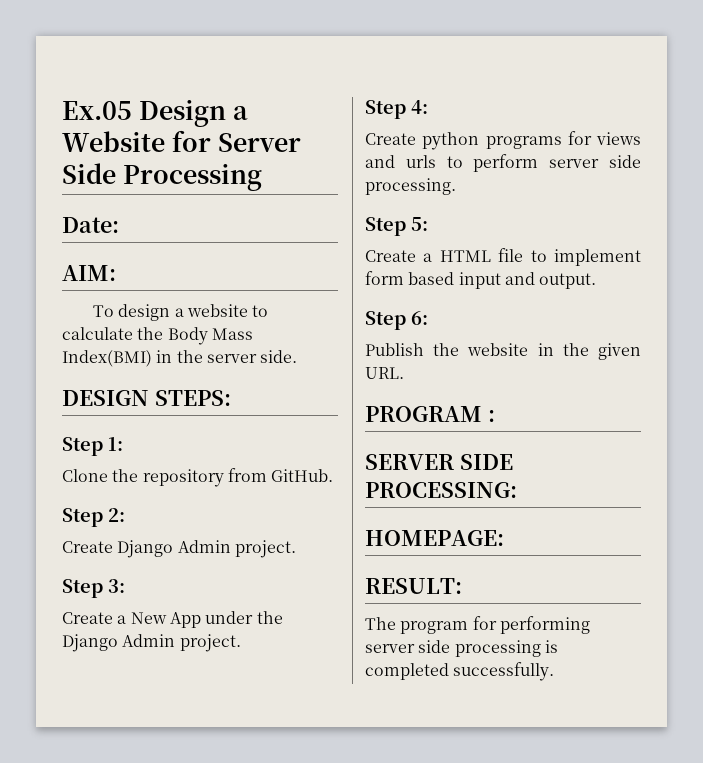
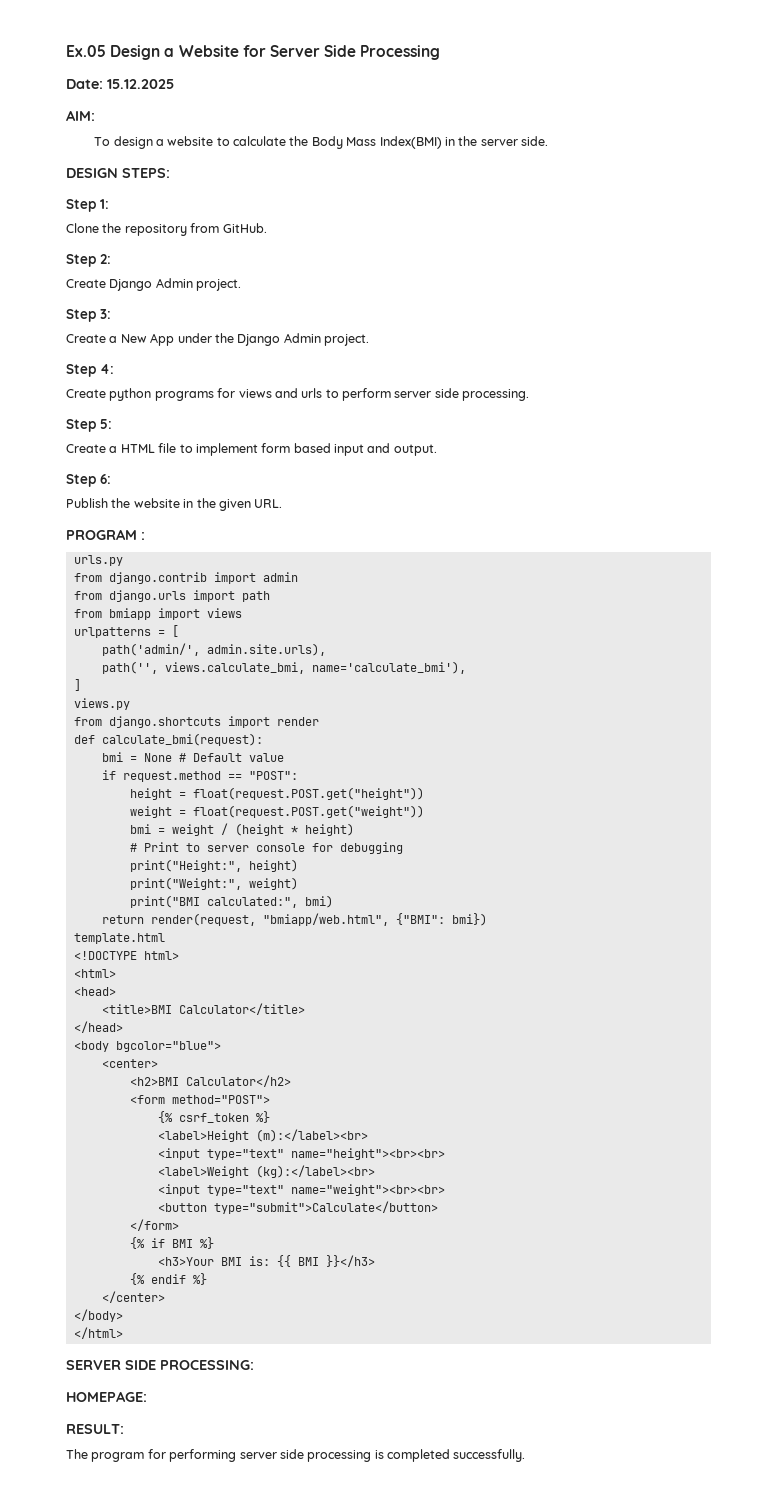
(119, 225) none -> [107,79,174,89] 15.12.2025
(495, 416) none -> [73,555,123,566] [73,572,298,584] [73,590,270,602] [73,608,242,620] [73,625,179,638] [101,643,326,656] [101,661,466,674] [73,679,81,691] [73,698,130,710] [73,716,319,728] [73,733,263,746] [101,752,284,762] [101,770,298,782] [129,787,424,800] [129,805,424,818] [129,823,354,836] [129,842,403,854] [129,859,298,872] [129,877,298,890] [129,895,333,908] [101,913,487,926] [73,933,165,944] [73,951,179,960] [73,969,116,978] [73,987,116,996] [101,1003,305,1015] [73,1021,123,1033] [73,1041,221,1052] [101,1059,158,1068] [129,1075,291,1087] [129,1095,270,1104] [157,1111,270,1123] [157,1129,368,1142] [157,1148,445,1160] [157,1165,375,1178] [157,1184,445,1196] [157,1201,438,1214] [129,1219,179,1231] [129,1237,214,1249] [157,1255,375,1267] [129,1273,207,1285] [101,1291,165,1303] [73,1309,123,1322] [73,1327,123,1339] // urls.py // from django.contrib import admin // from django.urls import path // from bmiapp import views // urlpatterns = [ // path('admin/', admin.site.urls), // path('', views.calculate_bmi, name='calculate_bmi'), // ] // views.py // from django.shortcuts import render // def calculate_bmi(request): // bmi = None # Default value // if request.method == "POST": // height = float(request.POST.get("height")) // weight = float(request.POST.get("weight")) // bmi = weight / (height * height) // # Print to server console for debugging // print("Height:", height) // print("Weight:", weight) // print("BMI calculated:", bmi) // return render(request, "bmiapp/web.html", {"BMI": bmi}) // template.html // <!DOCTYPE html> // <html> // <head> // <title>BMI Calculator</title> // </head> // <body bgcolor="blue"> // <center> // <h2>BMI Calculator</h2> // <form method="POST"> // {% csrf_token %} // <label>Height (m):</label><br> // <input type="text" name="height"><br><br> // <label>Weight (kg):</label><br> // <input type="text" name="weight"><br><br> // <button type="submit">Calculate</button> // </form> // {% if BMI %} // <h3>Your BMI is: {{ BMI }}</h3> // {% endif %} // </center> // </body> // </html>

